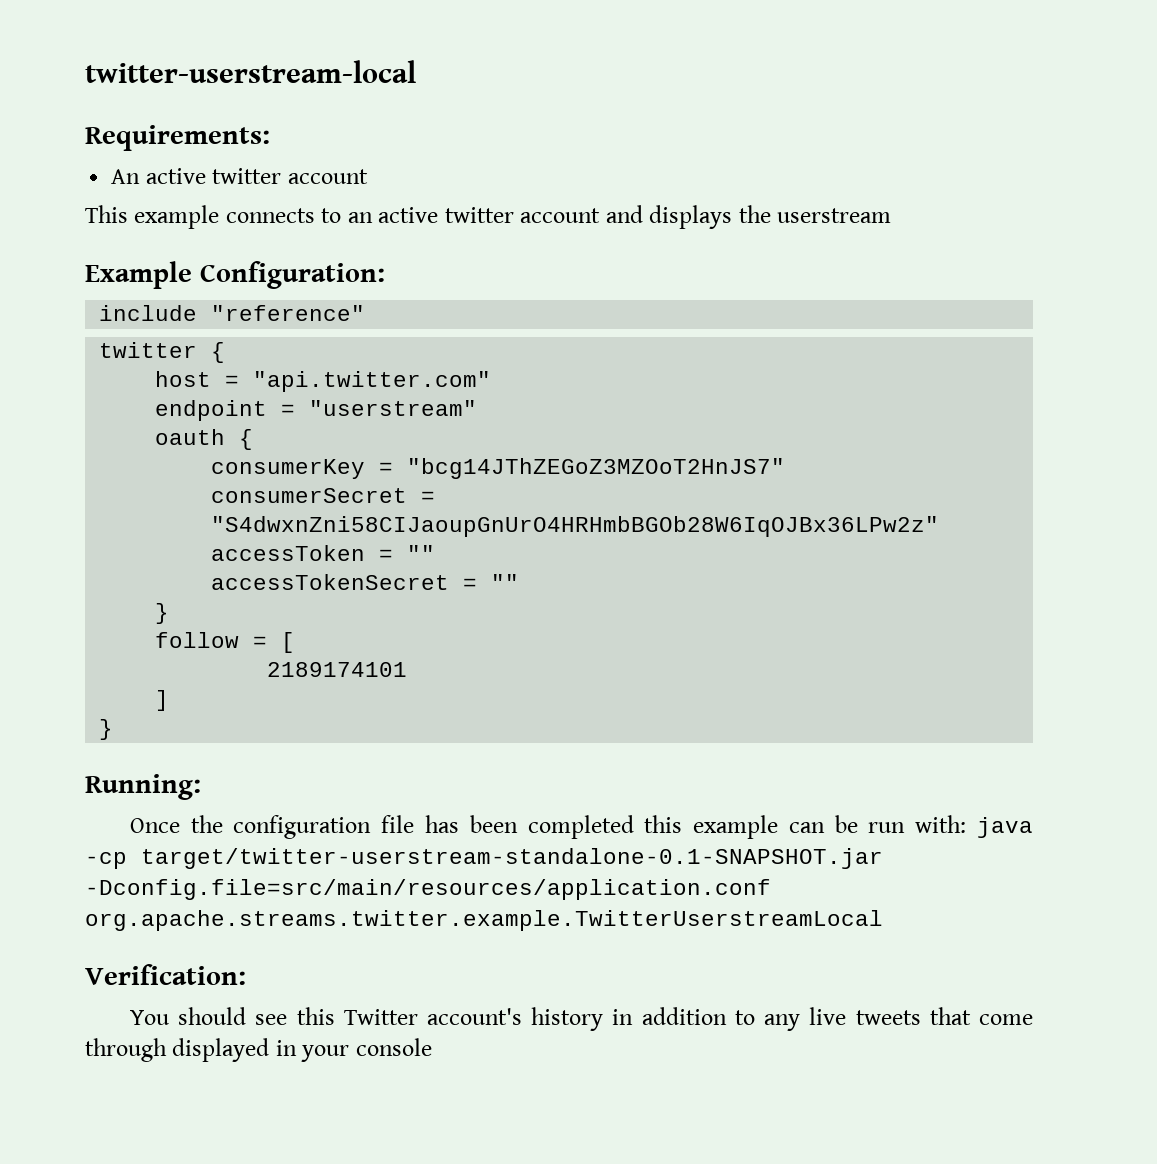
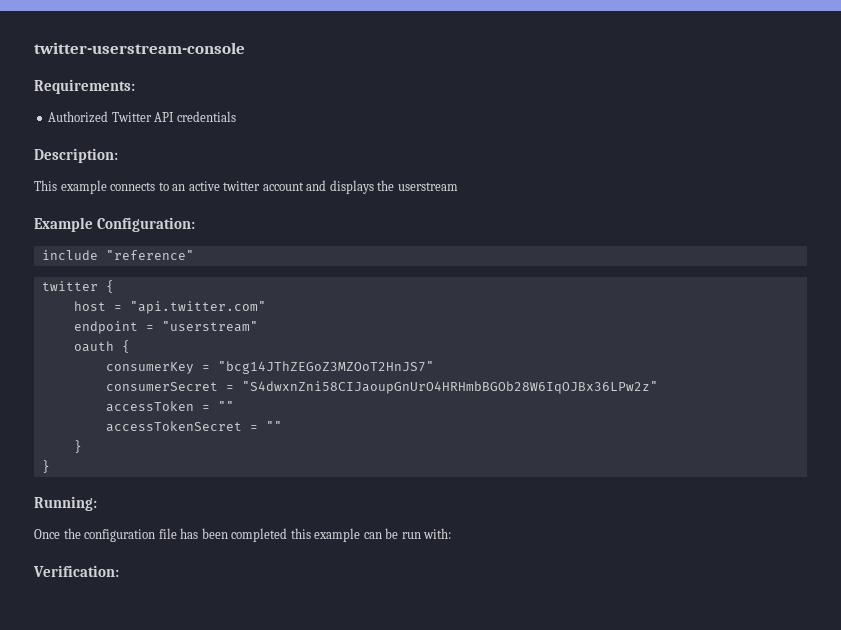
[85,60,416,83] twitter-userstream-local -> [34,42,245,54] twitter-userstream-console
[111,168,368,184] An active twitter account -> [48,111,236,123] [34,148,118,163] Authorized Twitter API credentials // Description:
[155,632,296,653] [267,662,408,677] [155,690,170,711] // follow = [ // 2189174101 // ] -> (82, 446) none
[976,817,1033,838] [85,848,883,869] [85,879,771,900] [85,910,883,931] [85,964,246,985] [129,1007,1034,1031] [85,1038,432,1062] java -cp target/twitter-userstream-standalone-0.1-SNAPSHOT.jar -Dconfig.file=src/main/resources/application.conf org.apache.streams.twitter.example.TwitterUserstreamLocal // Verification: // You should see this Twitter account's history in addition to any live tweets that come through displayed in your console -> [33,565,119,577] // Verification:

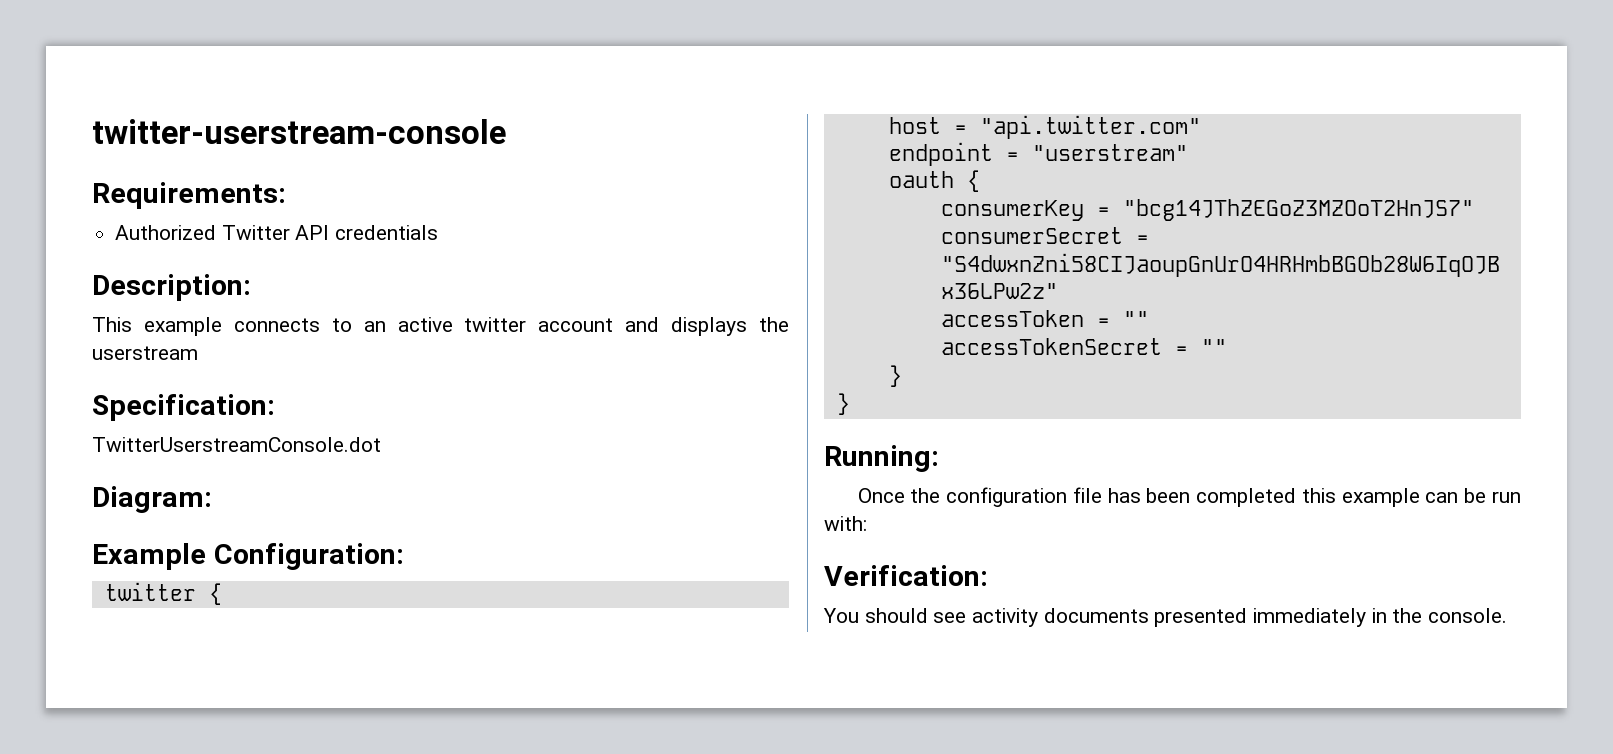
(458, 186) none -> [92,394,275,421] [92,437,381,452] [92,486,212,513] // Specification: // TwitterUserstreamConsole.dot // Diagram:
[41,250,194,260] // include "reference" -> (404, 556) none
(119, 571) none -> [823,608,1508,627] // You should see activity documents presented immediately in the console.

